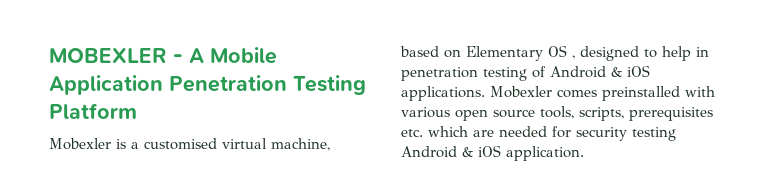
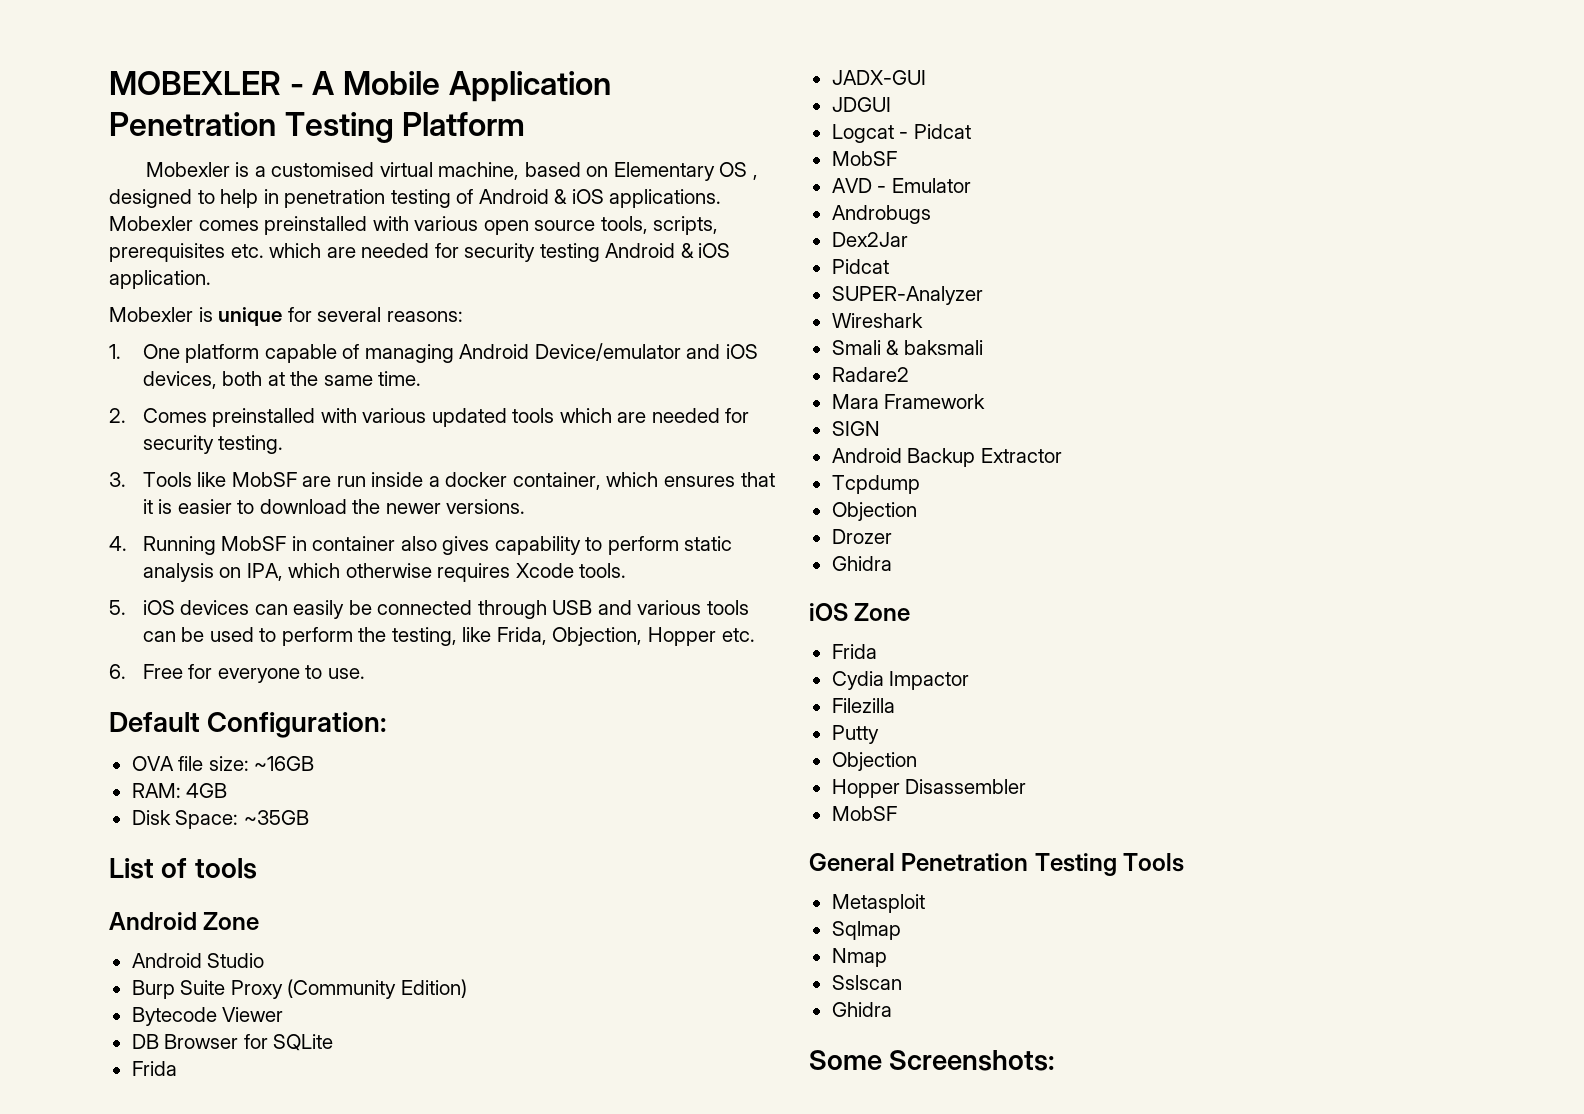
(584, 153) none -> [109,307,463,326] [109,343,758,363] [142,371,422,389] [109,408,750,427] [142,435,284,454] [109,472,775,490] [142,499,526,514] [109,536,733,555] [142,563,627,582] [109,600,750,619] [142,627,755,646] [109,664,365,683] [109,712,388,738] [131,756,315,771] [131,783,228,798] [131,810,309,829] [109,858,257,879] [109,912,260,930] [131,953,265,968] [131,979,467,999] [131,1007,284,1026] [131,1034,334,1051] [131,1061,177,1076] [831,70,926,85] [831,97,891,112] [831,124,971,143] [831,151,897,166] [831,178,971,193] [831,205,931,224] [831,232,908,247] [831,259,889,274] [831,286,983,305] [831,313,923,328] [831,340,983,355] [831,367,909,382] [831,394,986,409] [831,421,880,436] [831,448,1062,467] [831,475,920,494] [831,502,917,521] [831,529,892,544] [831,556,892,571] [809,603,911,621] [831,644,877,659] [831,671,970,690] [831,698,895,713] [831,725,879,744] [831,752,917,771] [831,779,1027,798] [831,806,897,821] [809,853,1185,876] [831,894,925,913] [831,921,901,940] [831,948,887,967] [831,975,902,990] [831,1002,892,1017] [809,1050,1056,1071] // Mobexler is unique for several reasons: // 1. One platform capable of managing Android Device/emulator and iOS devices, both at the same time. // 2. Comes preinstalled with various updated tools which are needed for security testing. // 3. Tools like MobSF are run inside a docker container, which ensures that it is easier to download the newer versions. // 4. Running MobSF in container also gives capability to perform static analysis on IPA, which otherwise requires Xcode tools. // 5. iOS devices can easily be connected through USB and various tools can be used to perform the testing, like Frida, Objection, Hopper etc. // 6. Free for everyone to use. // Default Configuration: // OVA file size: ~16GB // RAM: 4GB // Disk Space: ~35GB // List of tools // Android Zone // Android Studio // Burp Suite Proxy (Community Edition) // Bytecode Viewer // DB Browser for SQLite // Frida // JADX-GUI // JDGUI // Logcat - Pidcat // MobSF // AVD - Emulator // Androbugs // Dex2Jar // Pidcat // SUPER-Analyzer // Wireshark // Smali & baksmali // Radare2 // Mara Framework // SIGN // Android Backup Extractor // Tcpdump // Objection // Drozer // Ghidra // iOS Zone // Frida // Cydia Impactor // Filezilla // Putty // Objection // Hopper Disassembler // MobSF // General Penetration Testing Tools // Metasploit // Sqlmap // Nmap // Sslscan // Ghidra // Some Screenshots:

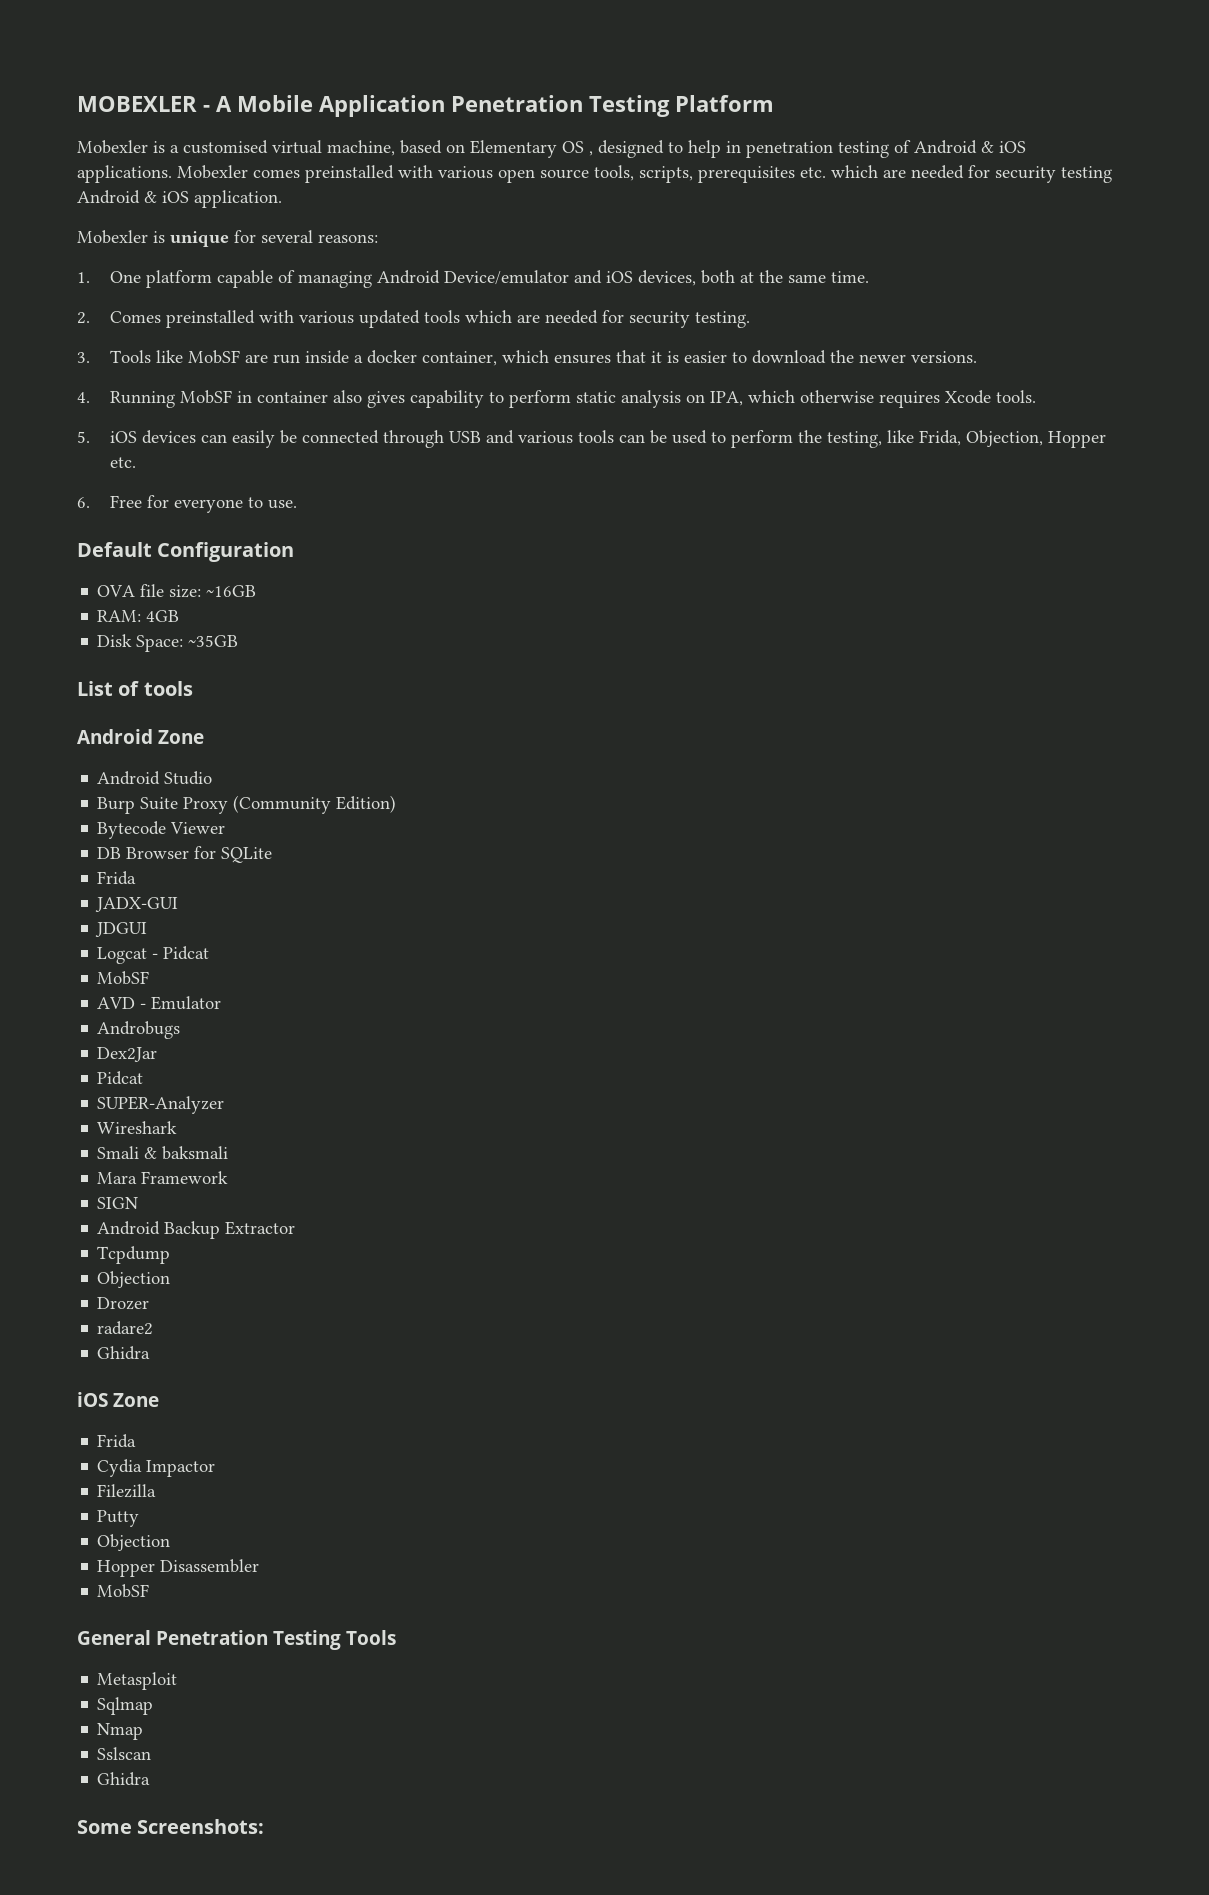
[207,712,388,738] Configuration: -> [157,542,295,562] Configuration
[831,367,909,382] // Radare2 -> (229, 1153) none
(892, 536) none -> [97,1321,154,1335] // radare2

